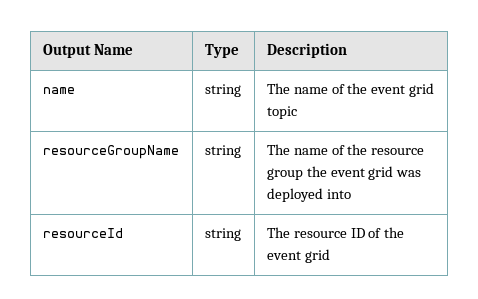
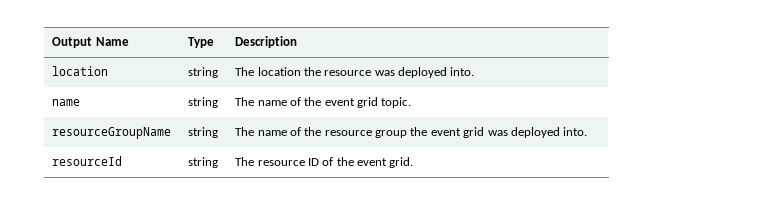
(347, 50) none -> [52,66,109,76] [188,67,219,78] [235,67,475,78] // location | string | The location the resource was deployed into.
[266,106,297,119] topic -> [381,97,412,108] topic.
[326,189,351,199] into -> [563,127,588,136] into.
[304,249,330,263] grid -> [389,157,414,168] grid.

